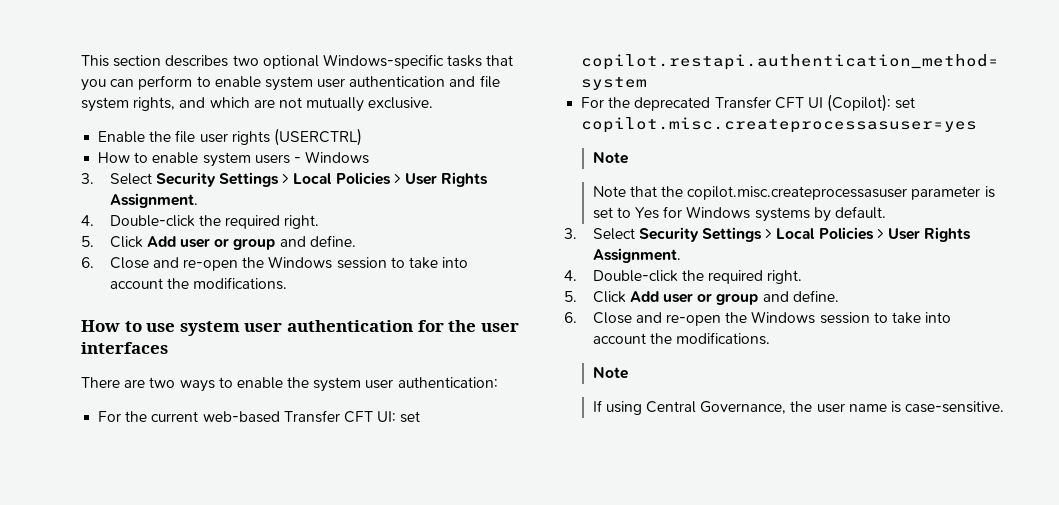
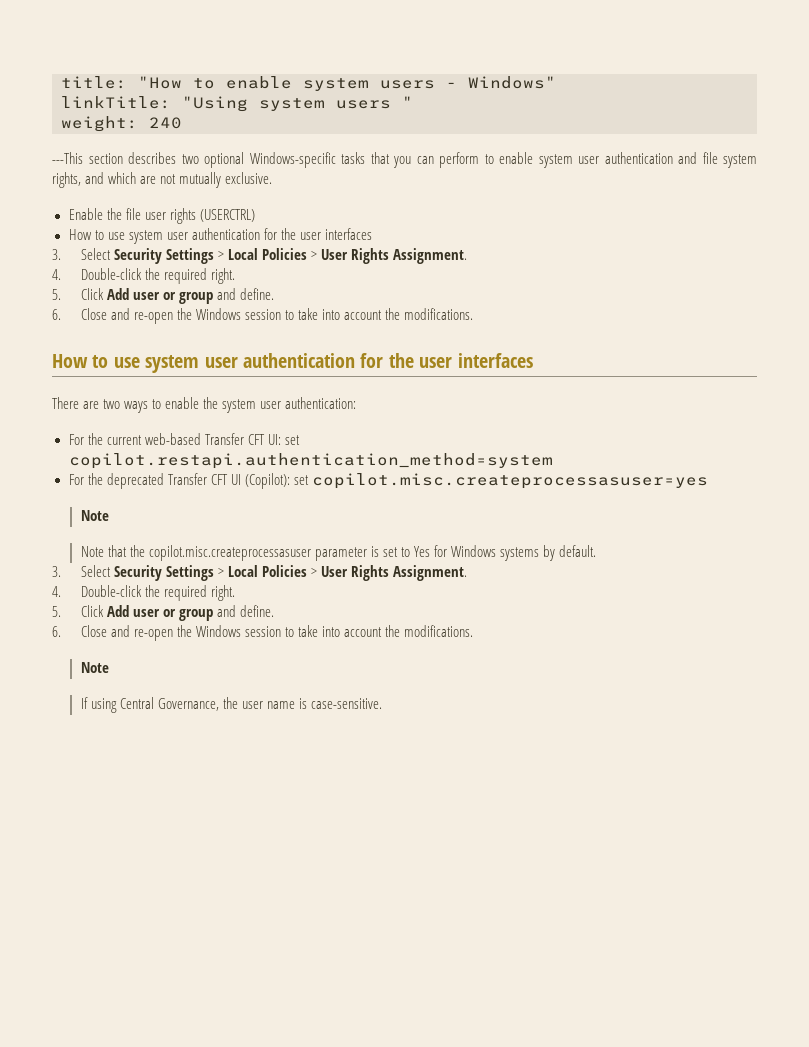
[81,55,109,67] This -> [61,76,556,91] [61,96,413,112] [61,116,182,132] [52,152,83,164] title: "How to enable system users - Windows" // linkTitle: "Using system users " // weight: 240 // ---This
[152,151,370,167] enable system users - Windows -> [107,228,372,244] use system user authentication for the user interfaces

